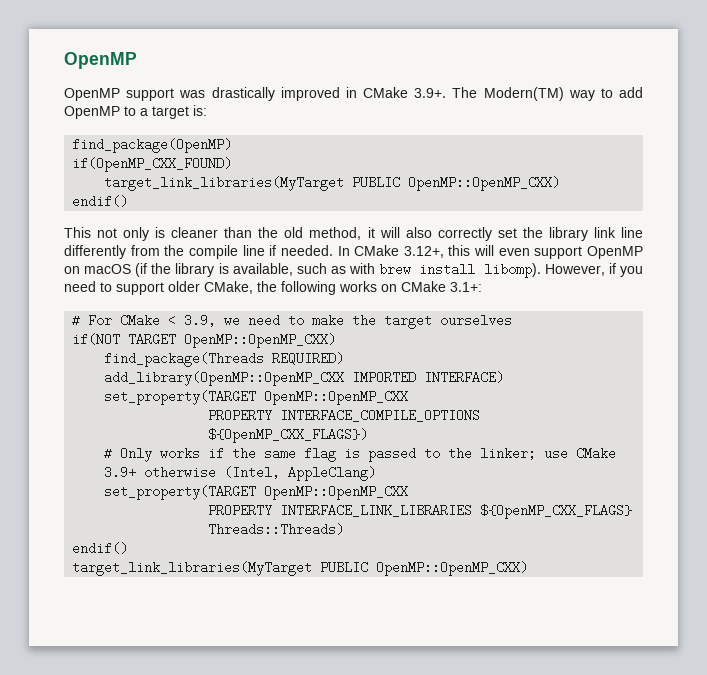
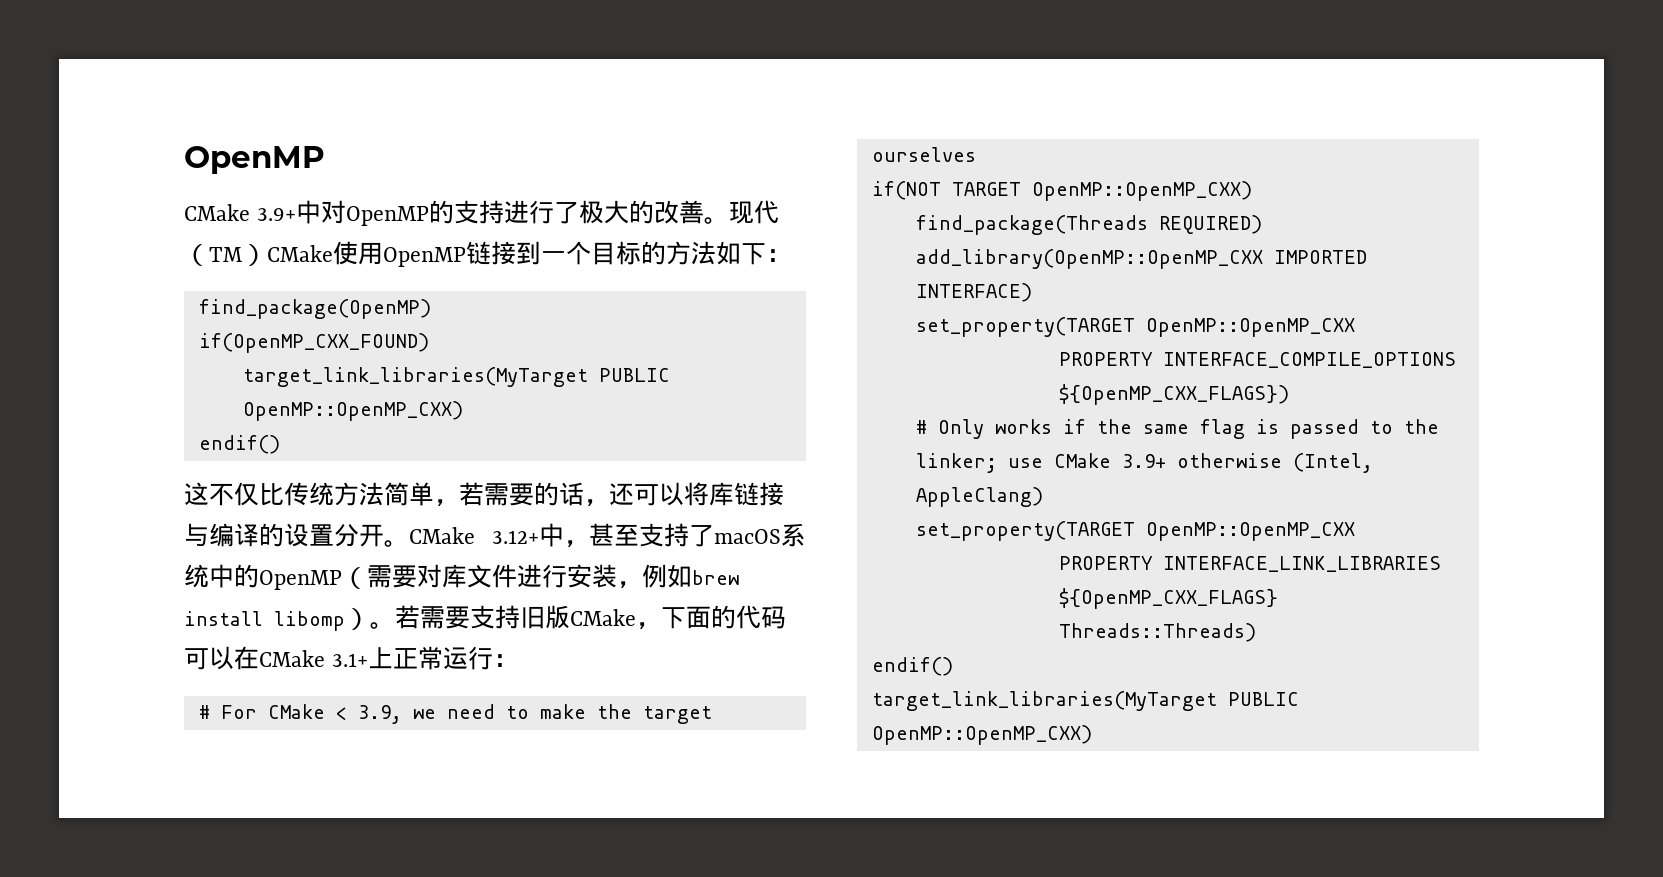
[64,87,643,101] [64,105,207,119] OpenMP support was drastically improved in CMake 3.9+. The Modern(TM) way to add OpenMP to a target is: -> [184,200,779,226] [184,241,791,267] CMake 3.9+中对OpenMP的支持进行了极大的改善。现代（TM）CMake使用OpenMP链接到一个目标的方法如下：
[64,227,643,241] [64,245,644,259] [64,263,644,278] [64,281,482,295] This not only is cleaner than the old method, it will also correctly set the library link line differently from the compile line if needed. In CMake 3.12+, this will even support OpenMP on macOS (if the library is available, such as with brew install libomp). However, if you need to support older CMake, the following works on CMake 3.1+: -> [184,482,784,507] [184,523,806,548] [184,564,739,590] [184,605,786,631] [184,646,518,670] 这不仅比传统方法简单，若需要的话，还可以将库链接与编译的设置分开。CMake 3.12+中，甚至支持了macOS系统中的OpenMP（需要对库文件进行安装，例如brew install libomp）。若需要支持旧版CMake，下面的代码可以在CMake 3.1+上正常运行：

